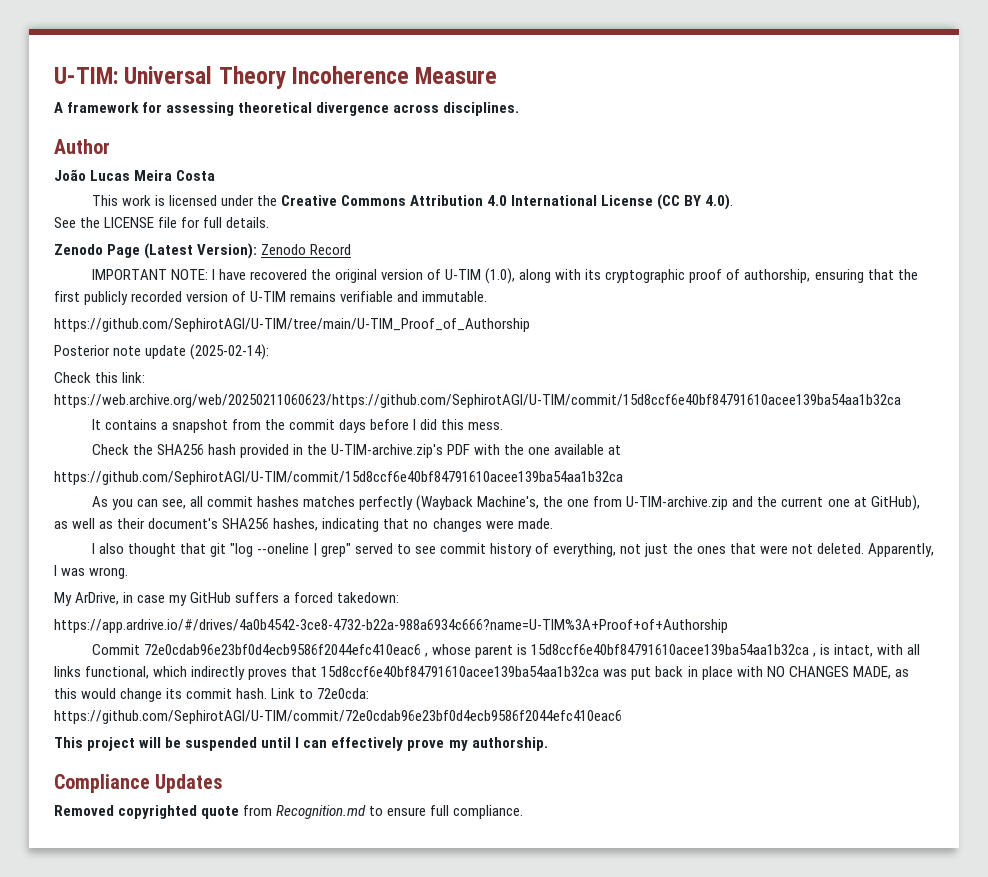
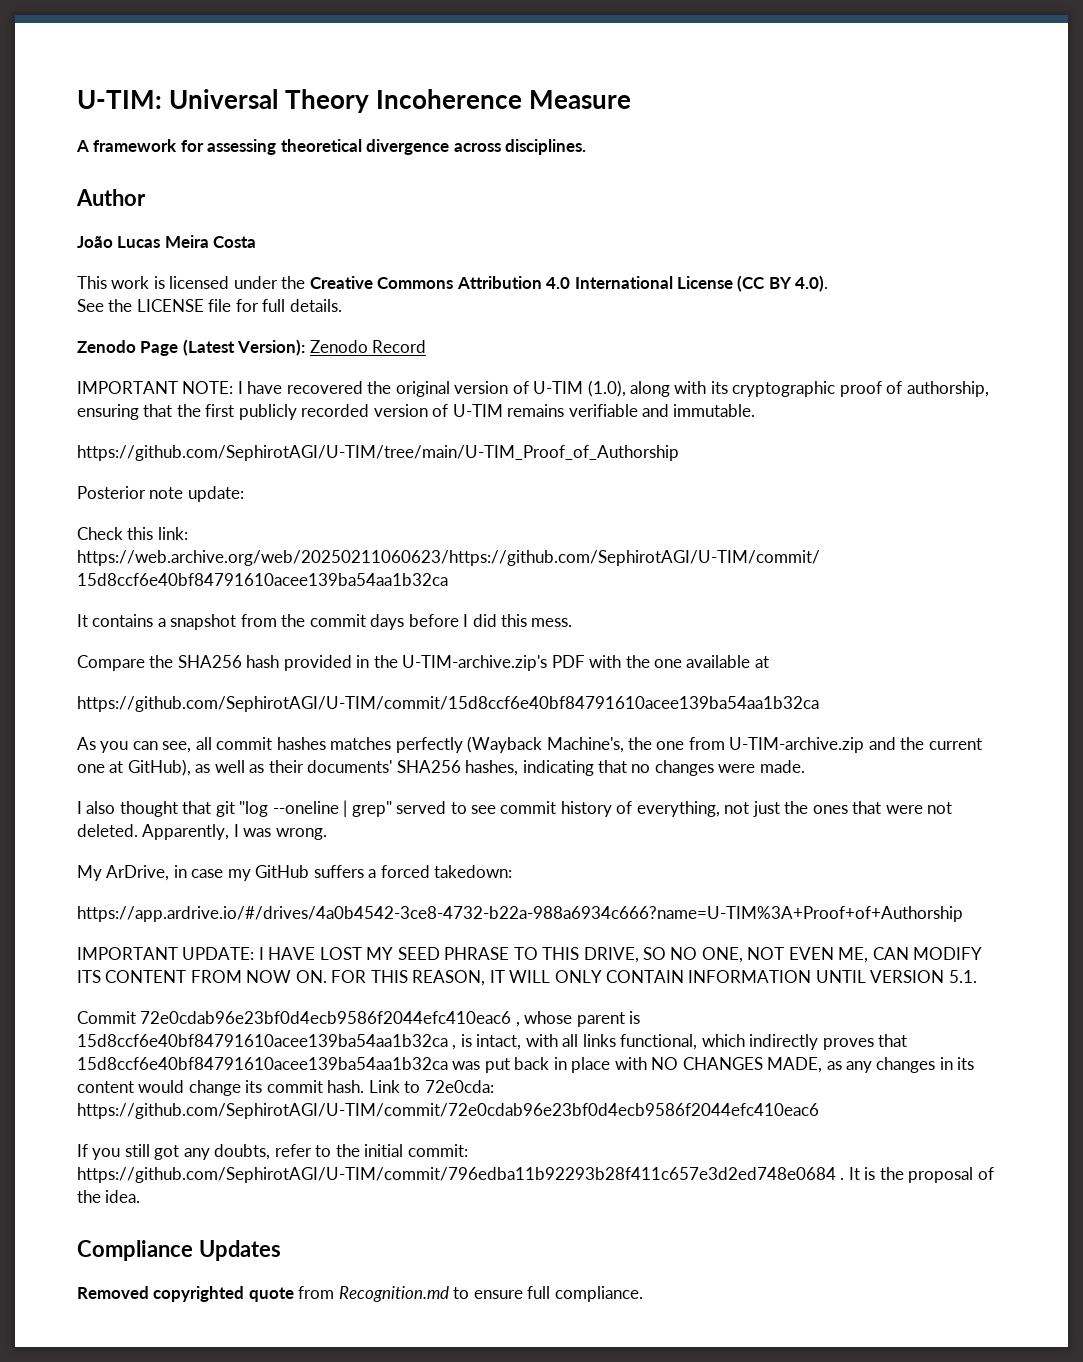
[145,344,270,360] update (2025-02-14): -> [187,486,244,502] update:
[91,444,129,455] Check -> [77,655,145,671] Compare
[148,518,219,529] document's -> [307,760,393,773] documents'
(728, 626) none -> [77,947,983,963] [77,970,977,986] // IMPORTANT UPDATE: I HAVE LOST MY SEED PHRASE TO THIS DRIVE, SO NO ONE, NOT EVEN ME, CAN MODIFY ITS CONTENT FROM NOW ON. FOR THIS REASON, IT WILL ONLY CONTAIN INFORMATION UNTIL VERSION 5.1.
[54,688,77,699] this -> [846,1057,975,1073] [77,1081,134,1093] any changes in its content
[54,737,548,751] This project will be suspended until I can effectively prove my authorship. -> [77,1144,468,1160] [77,1167,994,1183] [77,1190,141,1203] If you still got any doubts, refer to the initial commit: https://github.com/SephirotAGI/U-TIM/commit/796edba11b92293b28f411c657e3d2ed748e0684 . It is the proposal of the idea.

